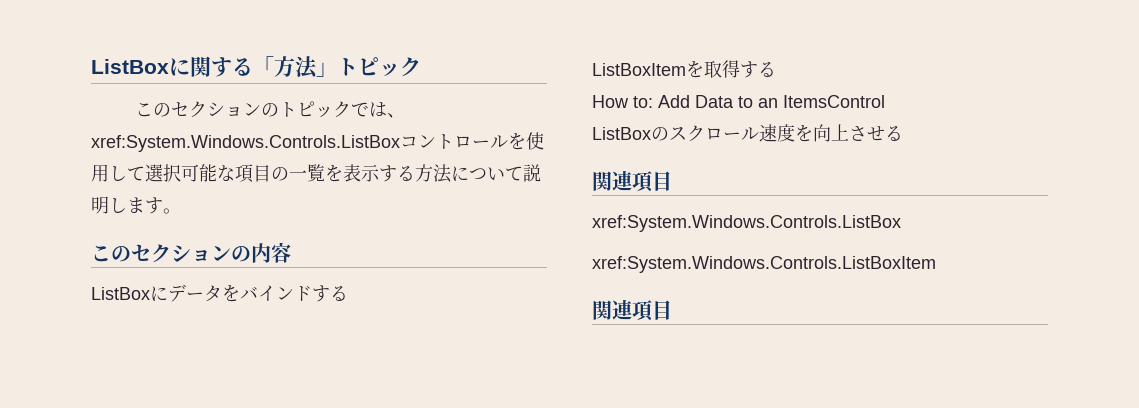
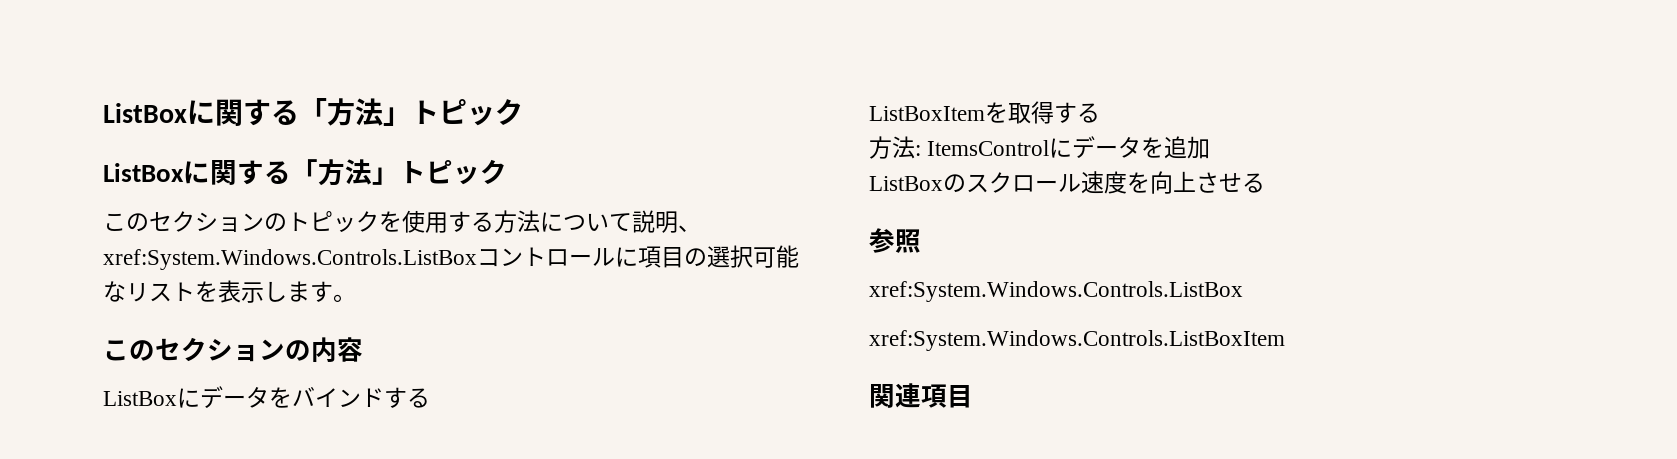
[91,56,421,79] ListBoxに関する「方法」トピック -> [103,98,523,126] [103,159,507,186] ListBoxに関する「方法」トピック // ListBoxに関する「方法」トピック
[350,102,405,118] [91,132,544,152] [91,164,380,183] では、xref:System.Windows.Controls.ListBoxコントロールを使用して選択可能な項目の一覧を表示 -> [379,210,448,233] を使用
(109, 205) none -> [678,225,701,232] [103,245,799,270] [103,280,264,303] 、xref:System.Windows.Controls.ListBoxコントロールに項目の選択可能なリストを表示
[592,95,885,108] How to: Add Data to an ItemsControl -> [869,136,1211,159] 方法: ItemsControlにデータを追加
[592,170,672,192] 関連項目 -> [869,228,921,253] 参照

